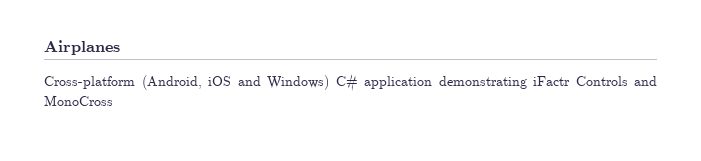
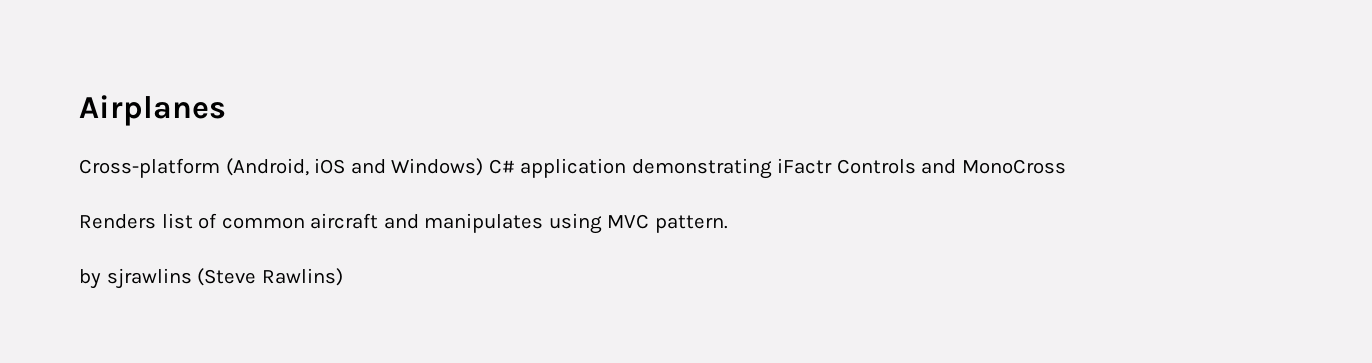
(113, 100) none -> [79,213,728,234] [79,268,343,289] // Renders list of common aircraft and manipulates using MVC pattern. // by sjrawlins (Steve Rawlins)

